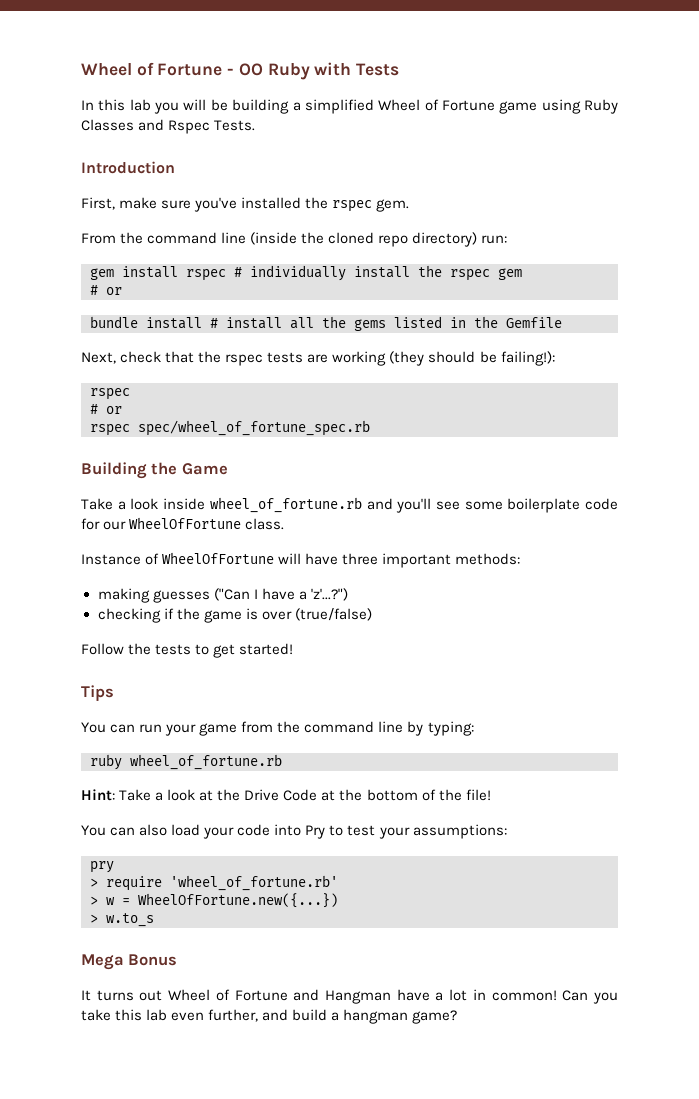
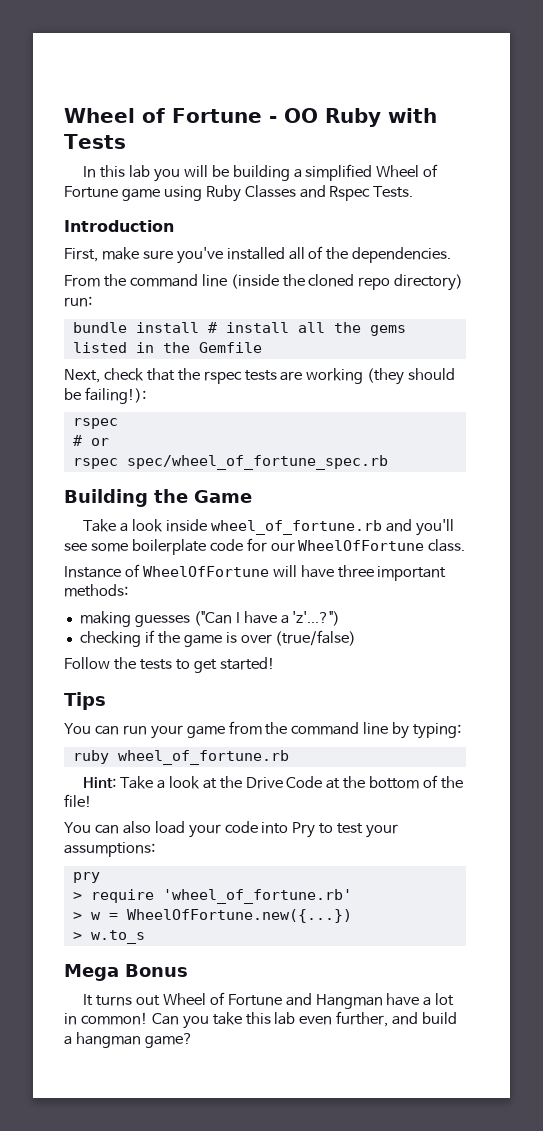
[305,197,410,212] the rspec gem. -> [288,246,452,263] all of the dependencies.
[90,265,522,281] [90,285,122,295] // gem install rspec # individually install the rspec gem // # or -> (92, 301) none

